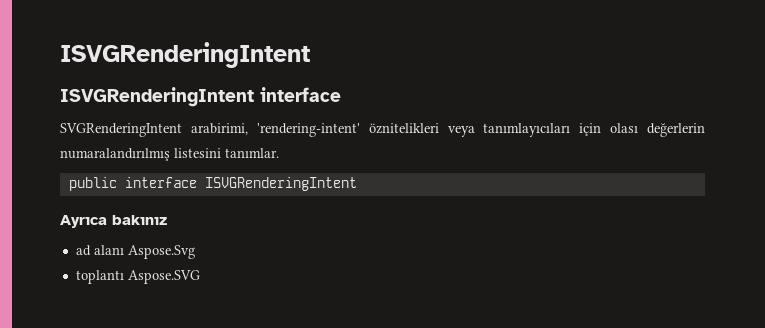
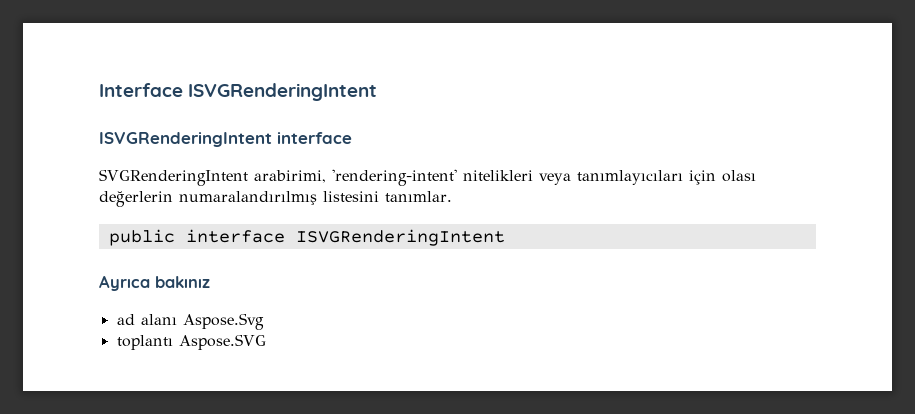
(60, 55) none -> [99,83,183,97] Interface
[368,123,439,134] öznitelikleri -> [462,170,533,181] nitelikleri

